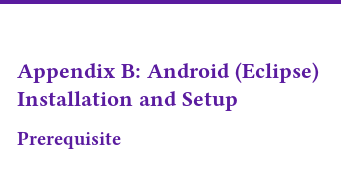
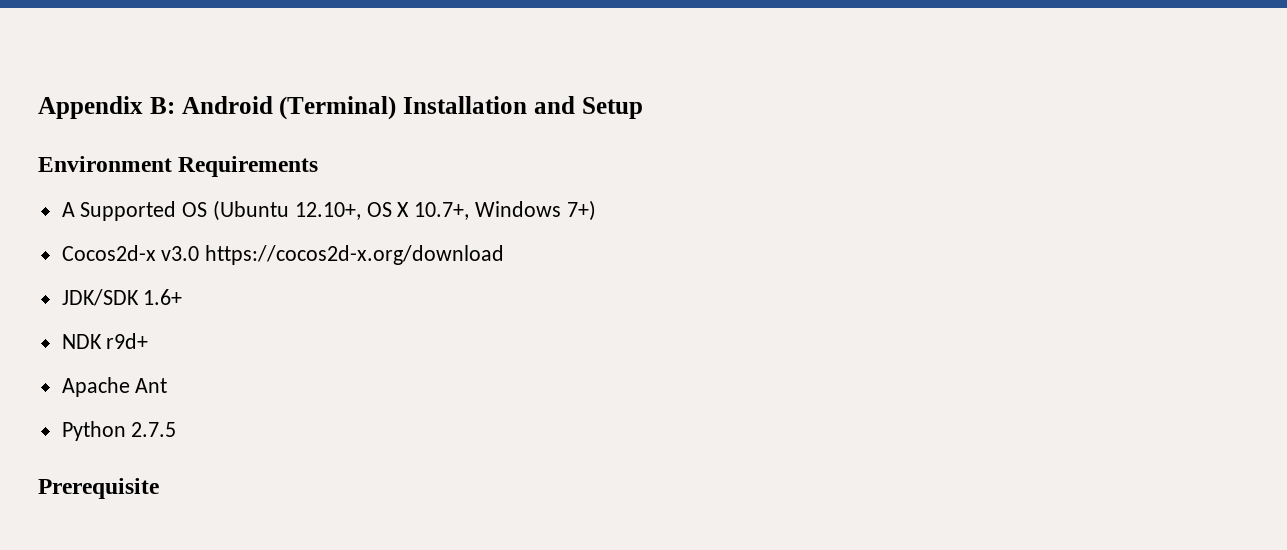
[235,62,319,83] (Eclipse) -> [279,96,397,120] (Terminal)
(238, 101) none -> [38,156,319,177] [61,200,596,221] [61,245,505,265] [61,289,183,306] [61,333,149,349] [61,377,168,397] [61,421,177,441] // Environment Requirements // A Supported OS (Ubuntu 12.10+, OS X 10.7+, Windows 7+) // Cocos2d-x v3.0 https://cocos2d-x.org/download // JDK/SDK 1.6+ // NDK r9d+ // Apache Ant // Python 2.7.5

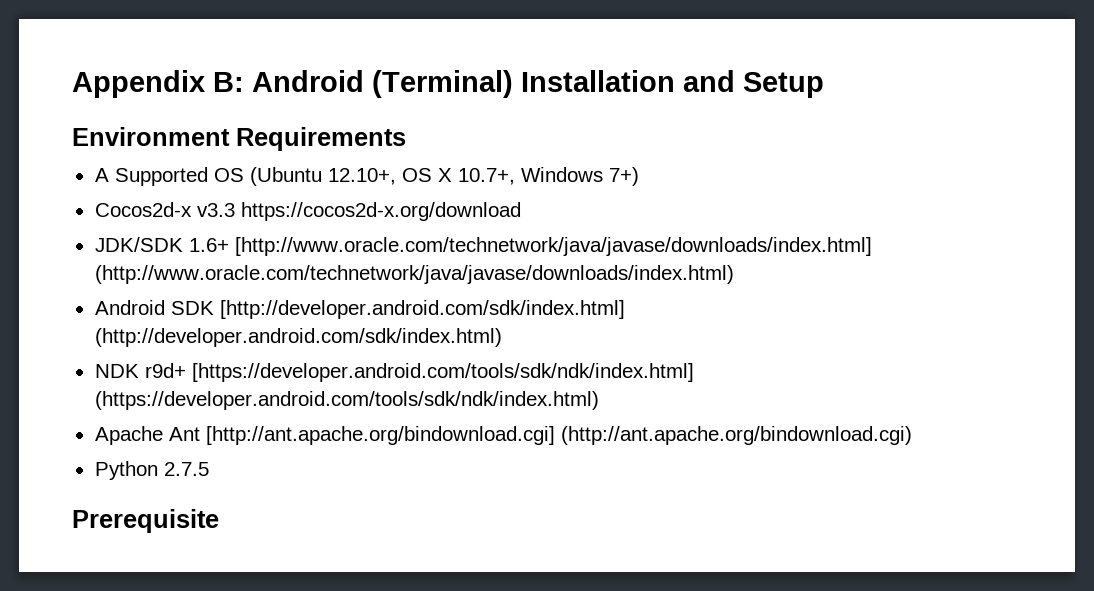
[161,246,200,261] v3.0 -> [196,203,235,217] v3.3
(183, 297) none -> [234,237,872,256] [94,265,734,284] [94,300,625,319] [94,328,502,347] [http://www.oracle.com/technetwork/java/javase/downloads/index.html] (http://www.oracle.com/technetwork/java/javase/downloads/index.html) // Android SDK [http://developer.android.com/sdk/index.html] (http://developer.android.com/sdk/index.html)
(149, 341) none -> [191,363,694,382] [94,391,599,410] [https://developer.android.com/tools/sdk/ndk/index.html] (https://developer.android.com/tools/sdk/ndk/index.html)
(168, 385) none -> [205,426,912,445] [http://ant.apache.org/bindownload.cgi] (http://ant.apache.org/bindownload.cgi)

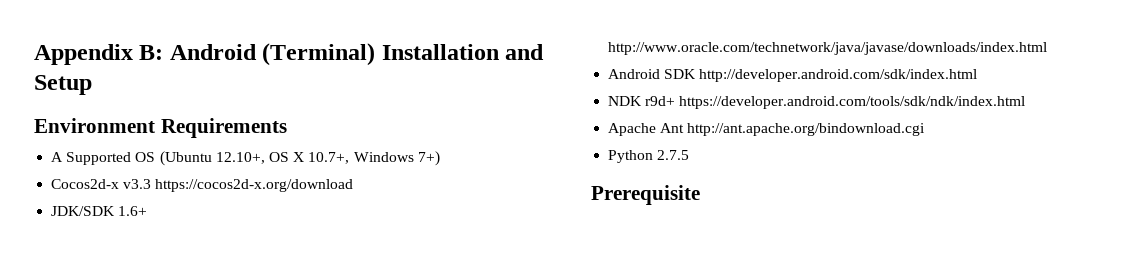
[234,237,872,256] [94,265,734,284] [http://www.oracle.com/technetwork/java/javase/downloads/index.html] (http://www.oracle.com/technetwork/java/javase/downloads/index.html) -> [608,42,1048,55] http://www.oracle.com/technetwork/java/javase/downloads/index.html
[219,300,625,319] [94,328,502,347] [http://developer.android.com/sdk/index.html] (http://developer.android.com/sdk/index.html) -> [699,69,978,82] http://developer.android.com/sdk/index.html
[191,363,694,382] [94,391,599,410] [https://developer.android.com/tools/sdk/ndk/index.html] (https://developer.android.com/tools/sdk/ndk/index.html) -> [679,96,1026,109] https://developer.android.com/tools/sdk/ndk/index.html
[205,426,912,445] [http://ant.apache.org/bindownload.cgi] (http://ant.apache.org/bindownload.cgi) -> [687,123,926,136] http://ant.apache.org/bindownload.cgi

